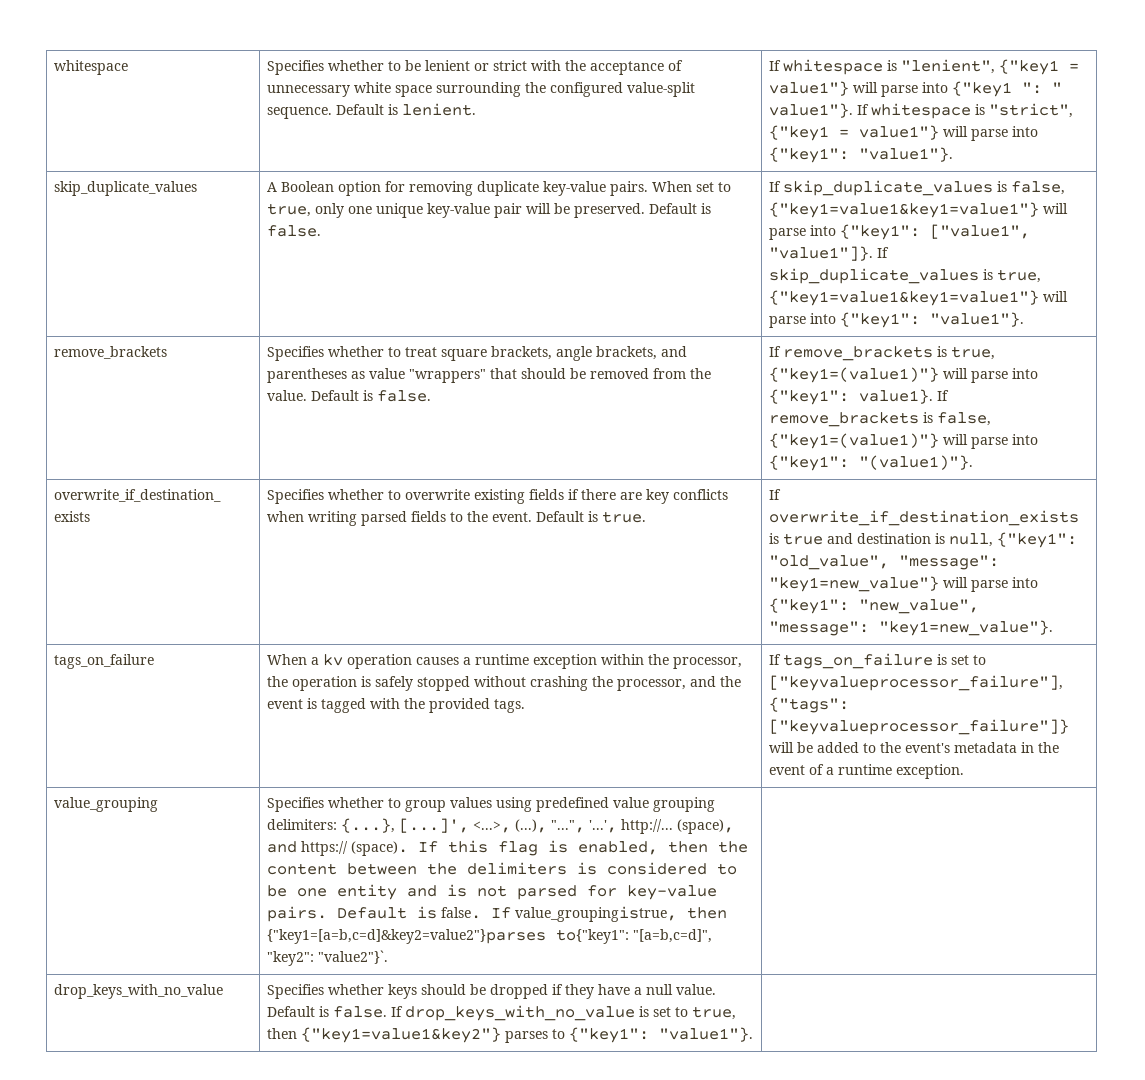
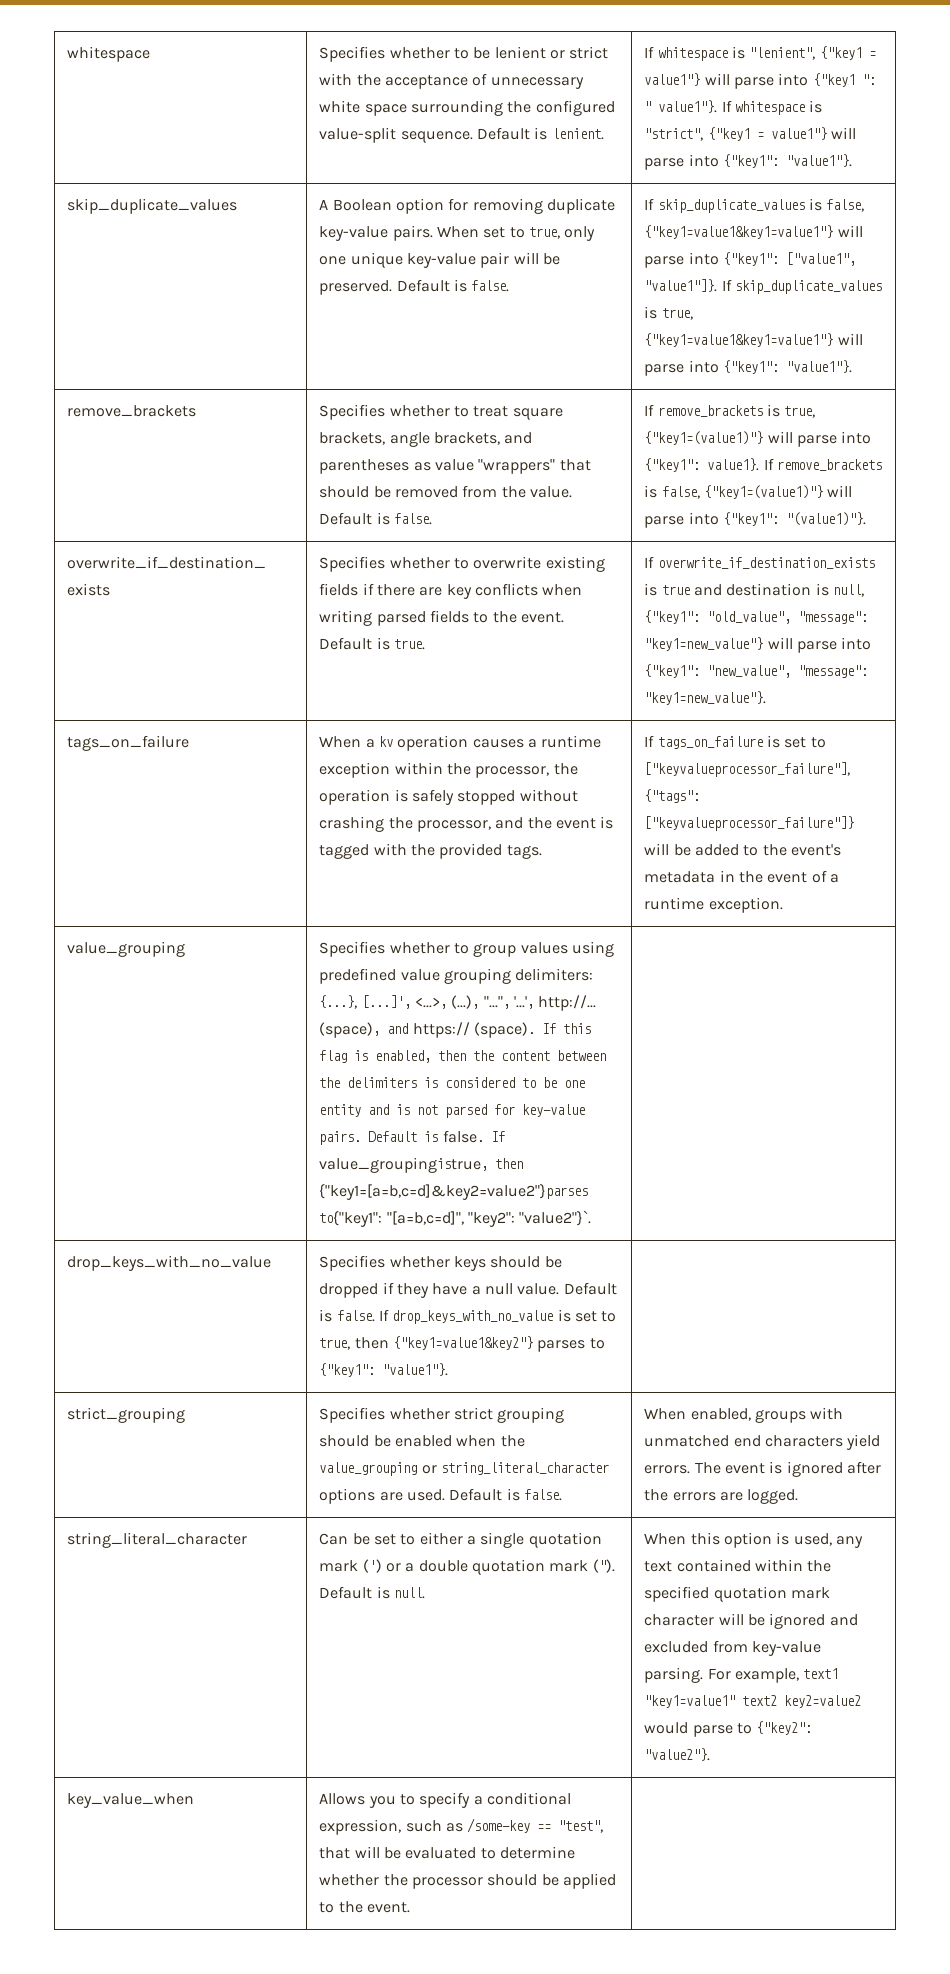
(754, 1034) none -> [67,1407,186,1423] [319,1407,565,1423] [319,1435,525,1447] [319,1462,610,1476] [319,1488,563,1504] [644,1407,844,1423] [644,1434,881,1450] [644,1461,882,1477] [644,1489,799,1504] [67,1532,248,1548] [319,1532,602,1548] [319,1559,615,1575] [319,1586,426,1599] [644,1532,864,1548] [644,1559,832,1572] [644,1586,831,1602] [644,1613,858,1629] [644,1640,822,1656] [644,1667,839,1683] [644,1695,862,1708] [644,1721,813,1737] [644,1748,711,1761] [67,1793,195,1808] [319,1792,572,1808] [319,1818,604,1835] [319,1846,576,1859] [319,1873,617,1889] [319,1901,411,1913] // strict_grouping | Specifies whether strict grouping should be enabled when the value_grouping or string_literal_character options are used. Default is false. | When enabled, groups with unmatched end characters yield errors. The event is ignored after the errors are logged. // string_literal_character | Can be set to either a single quotation mark (') or a double quotation mark ("). Default is null. | When this option is used, any text contained within the specified quotation mark character will be ignored and excluded from key-value parsing. For example, text1 "key1=value1" text2 key2=value2 would parse to {"key2": "value2"}. // key_value_when | Allows you to specify a conditional expression, such as /some-key == "test", that will be evaluated to determine whether the processor should be applied to the event. |

